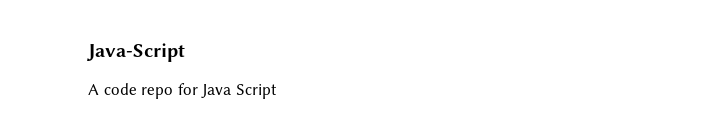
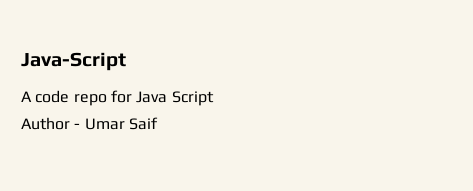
(277, 91) none -> [21,117,158,130] // Author - Umar Saif

